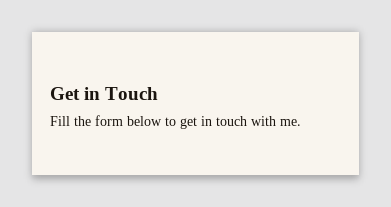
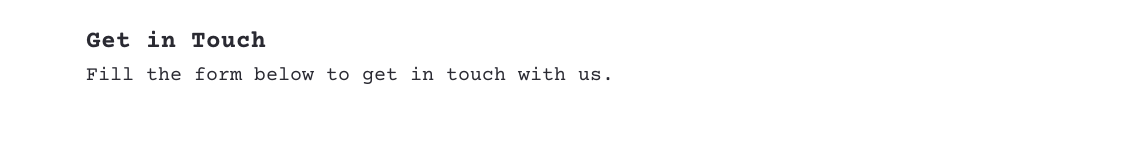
[280,119,301,126] me. -> [578,70,614,81] us.

